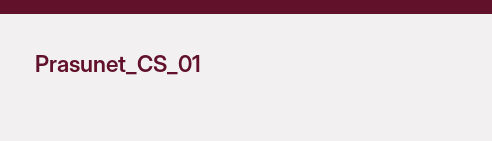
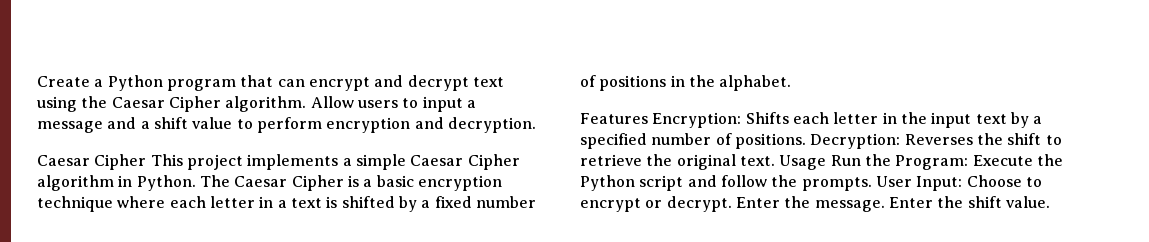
[35,55,201,75] Prasunet_CS_01 -> [37,75,504,91] [37,96,476,112] [37,117,536,133] [37,154,520,170] [37,175,502,191] [37,196,536,212] [580,75,792,91] [580,112,1043,128] [580,133,1062,149] [580,154,1063,170] [580,175,1042,191] [580,196,1050,212] Create a Python program that can encrypt and decrypt text using the Caesar Cipher algorithm. Allow users to input a message and a shift value to perform encryption and decryption. // Caesar Cipher This project implements a simple Caesar Cipher algorithm in Python. The Caesar Cipher is a basic encryption technique where each letter in a text is shifted by a fixed number of positions in the alphabet. // Features Encryption: Shifts each letter in the input text by a specified number of positions. Decryption: Reverses the shift to retrieve the original text. Usage Run the Program: Execute the Python script and follow the prompts. User Input: Choose to encrypt or decrypt. Enter the message. Enter the shift value.

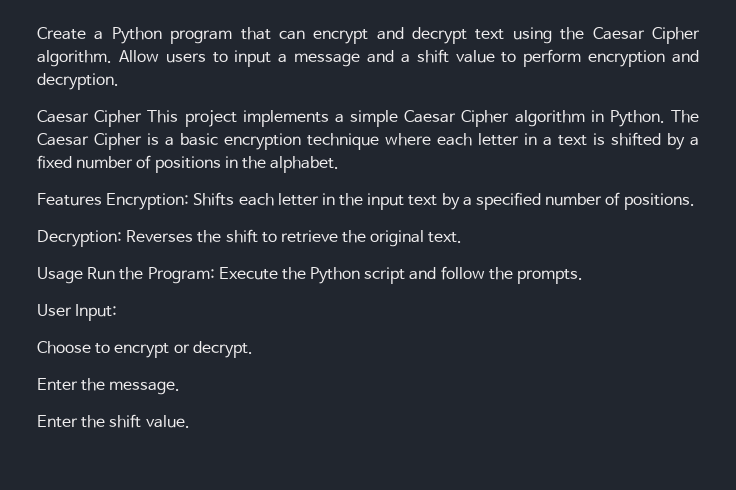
(806, 141) none -> (695, 201) //
(775, 161) none -> (463, 237) //
(872, 184) none -> (584, 276) //
(963, 183) none -> (118, 312) //
(732, 204) none -> (253, 349) //
(885, 206) none -> (181, 388) //

